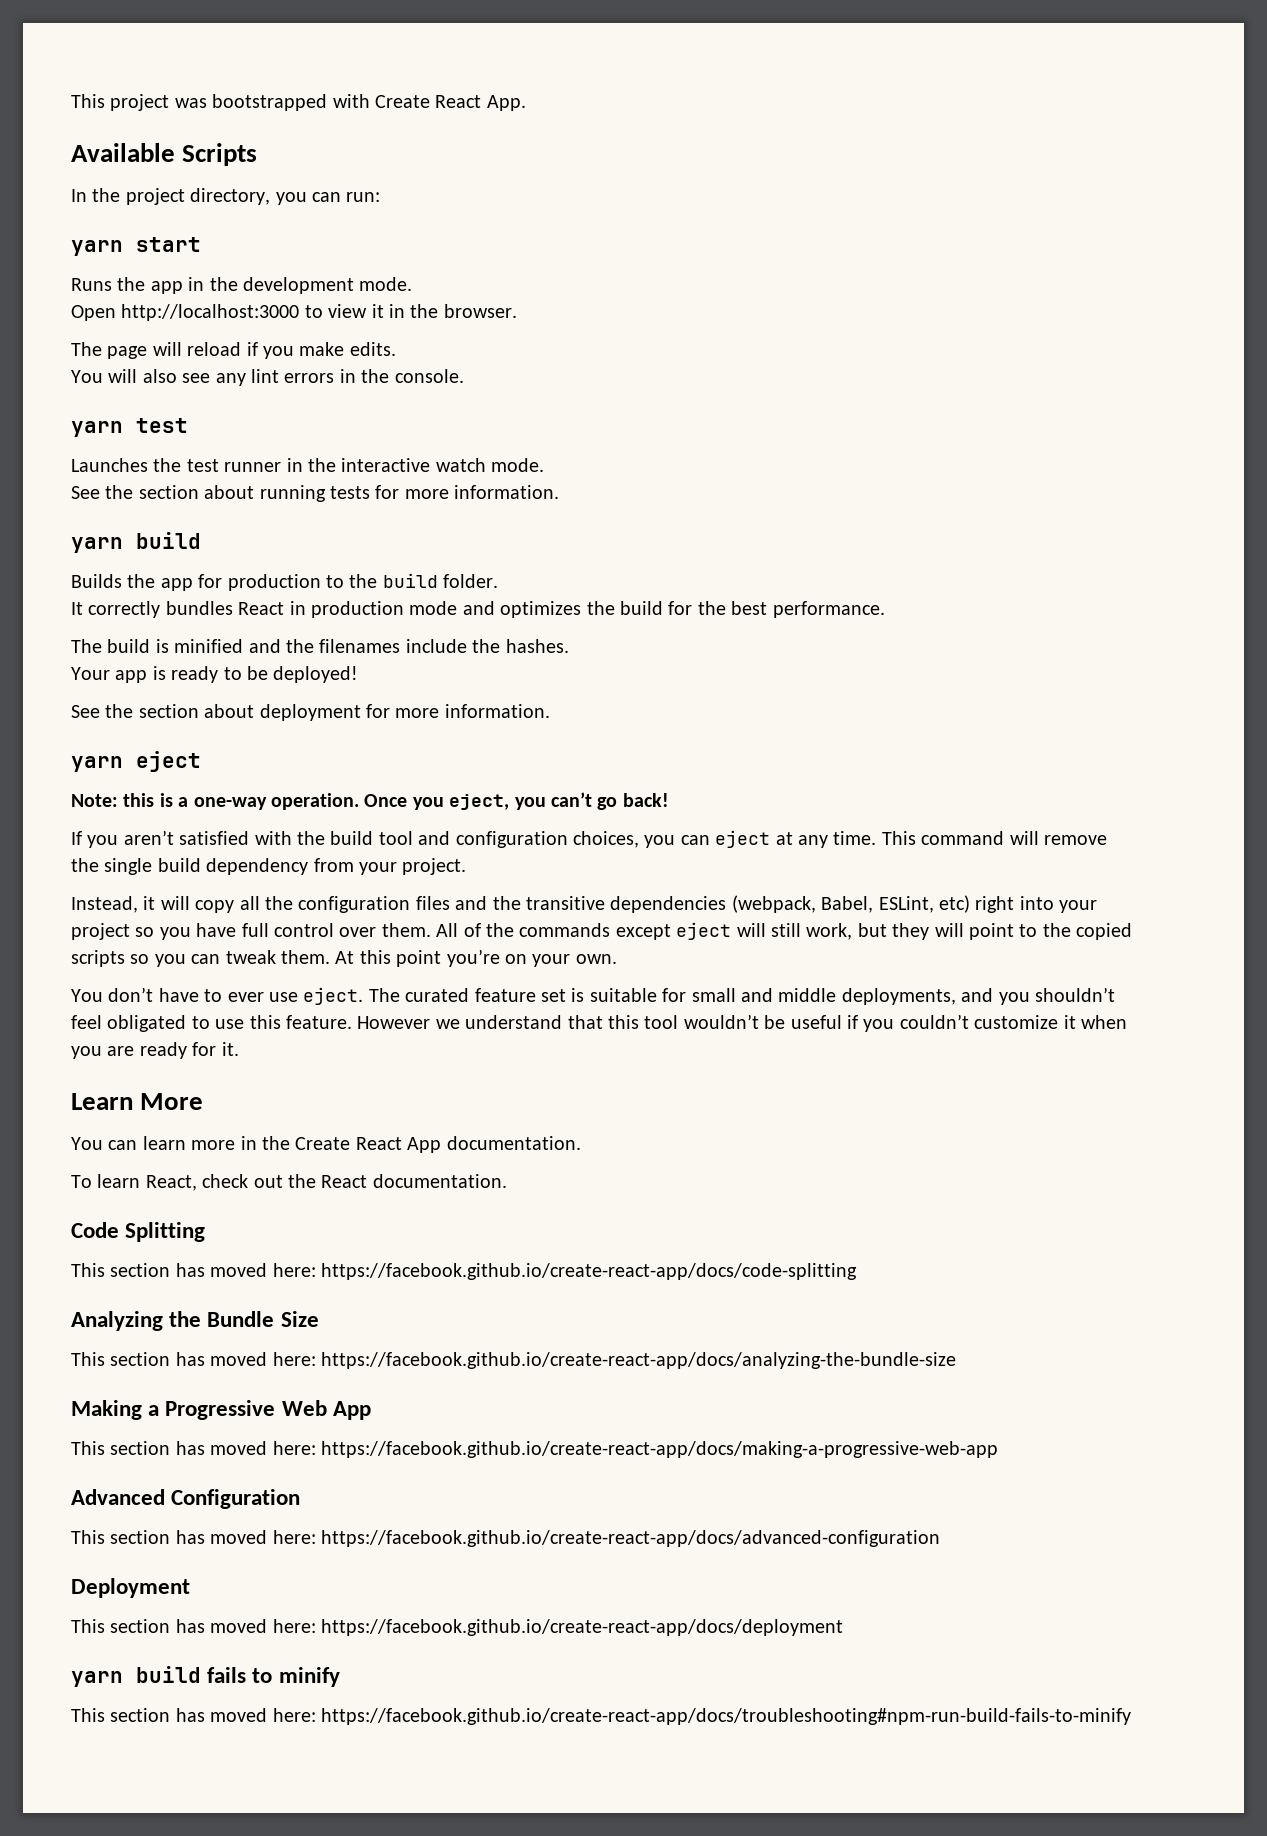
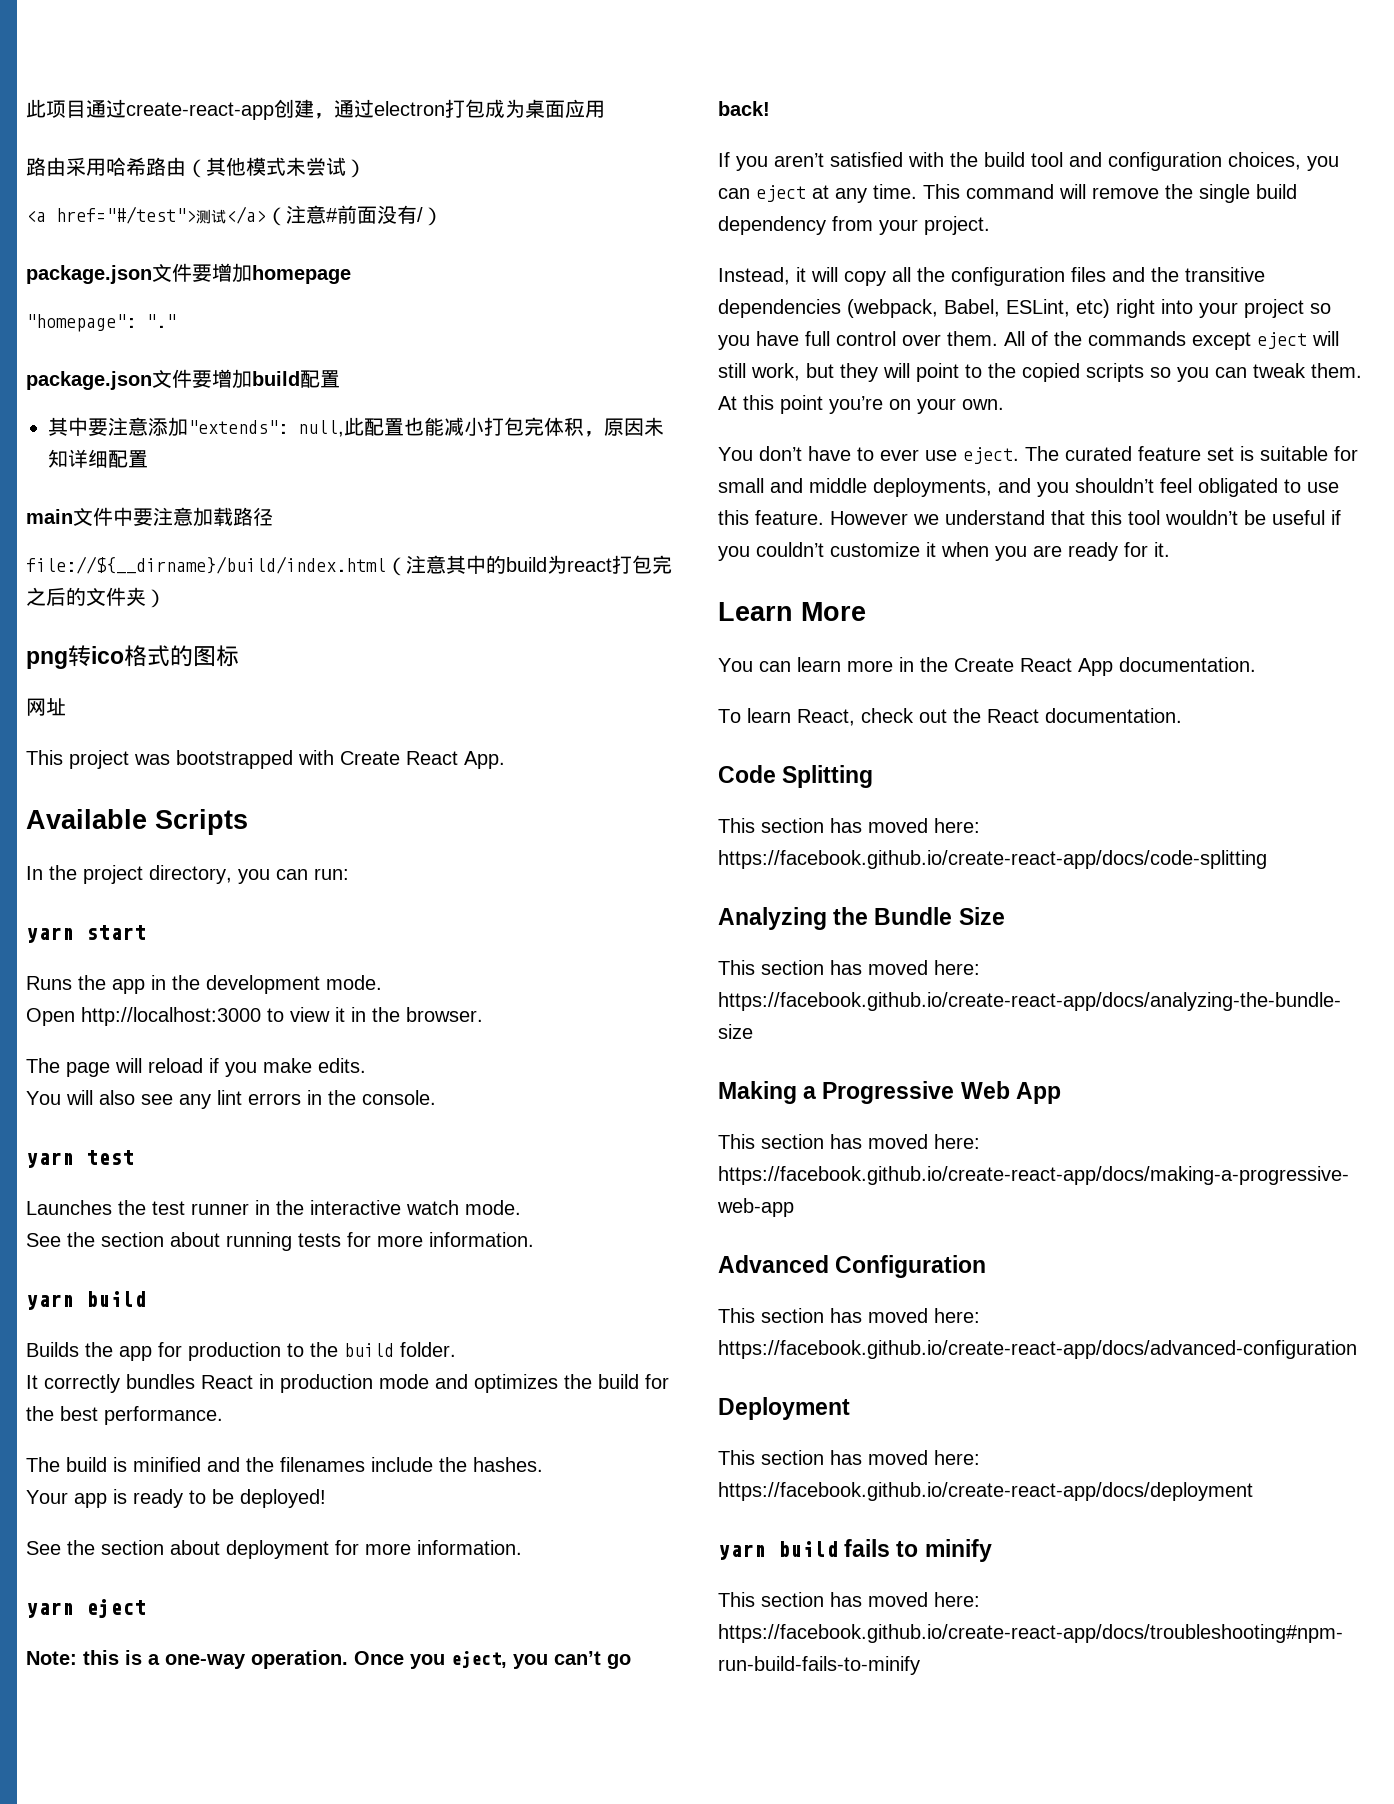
(71, 101) none -> [26,99,605,120] [26,157,366,178] [26,205,443,226] [26,263,351,284] [26,314,176,332] [26,369,340,390] [48,417,664,437] [48,449,148,468] [26,507,273,527] [26,555,672,576] [26,587,166,608] [26,645,239,669] [26,698,66,716] 此项目通过create-react-app创建，通过electron打包成为桌面应用 // 路由采用哈希路由（其他模式未尝试） // <a href="#/test">测试</a>（注意#前面没有/） // package.json文件要增加homepage // "homepage": "." // package.json文件要增加build配置 // 其中要注意添加"extends": null,此配置也能减小打包完体积，原因未知详细配置 // main文件中要注意加载路径 // file://${__dirname}/build/index.html（注意其中的build为react打包完之后的文件夹） // png转ico格式的图标 // 网址 //

